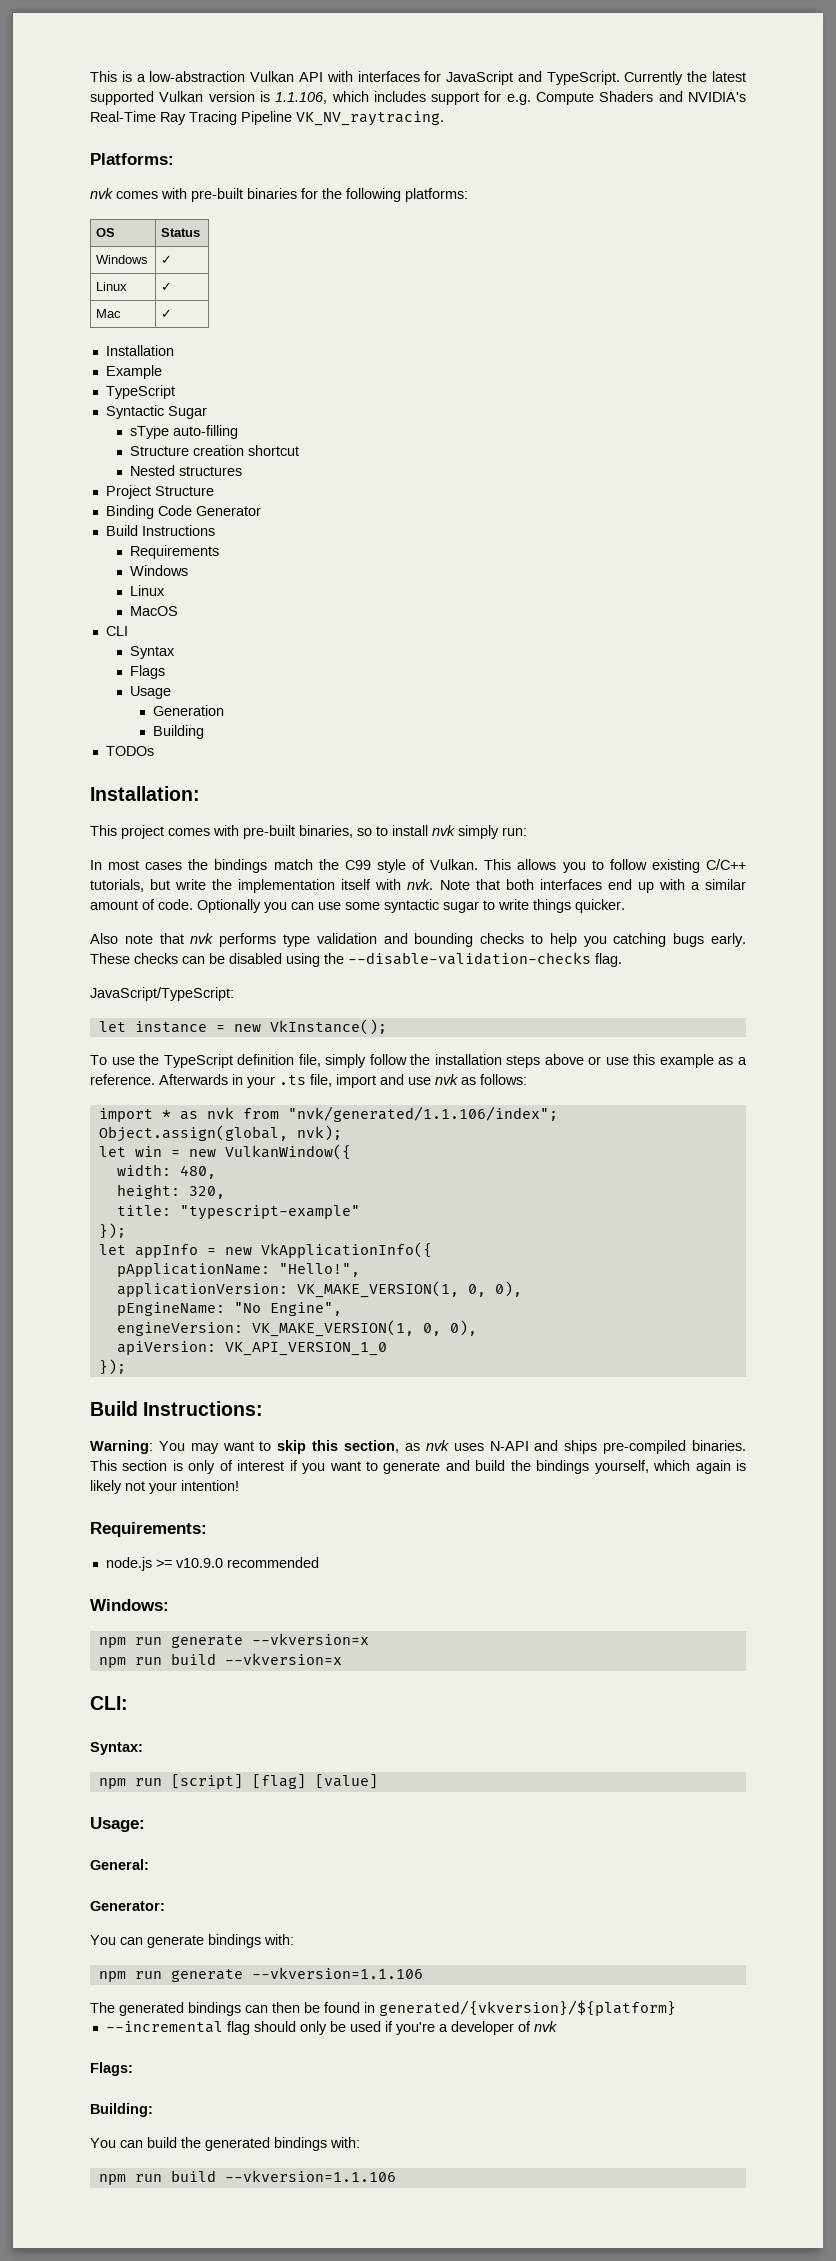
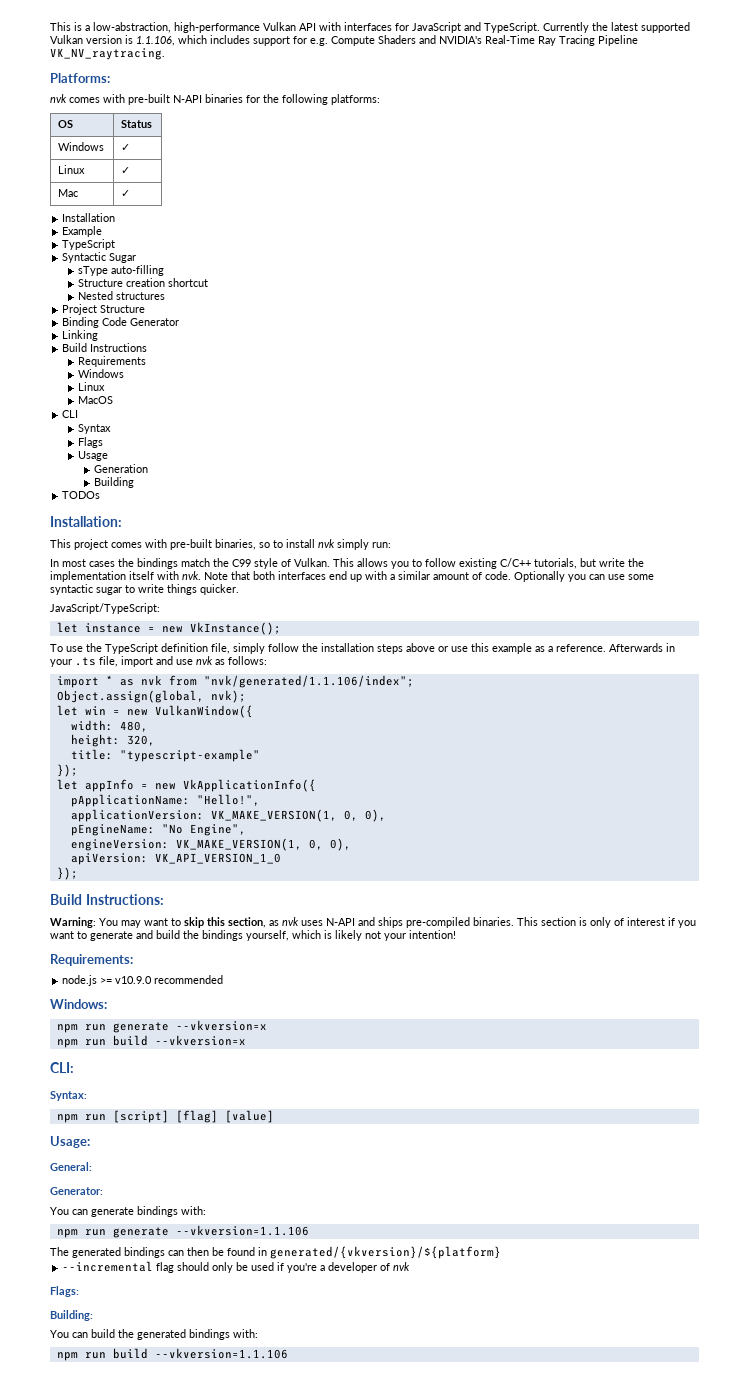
[149,71,246,82] low-abstraction -> [93,22,260,33] low-abstraction, high-performance
(243, 195) none -> [173,95,202,103] N-API
(261, 511) none -> [62,330,99,341] // Linking
[90,933,746,947] [90,952,622,967] // Also note that nvk performs type validation and bounding checks to help you catching bugs early. These checks can be disabled using the --disable-validation-checks flag. -> (239, 589) none
[695,1460,731,1474] again -> (321, 934) none

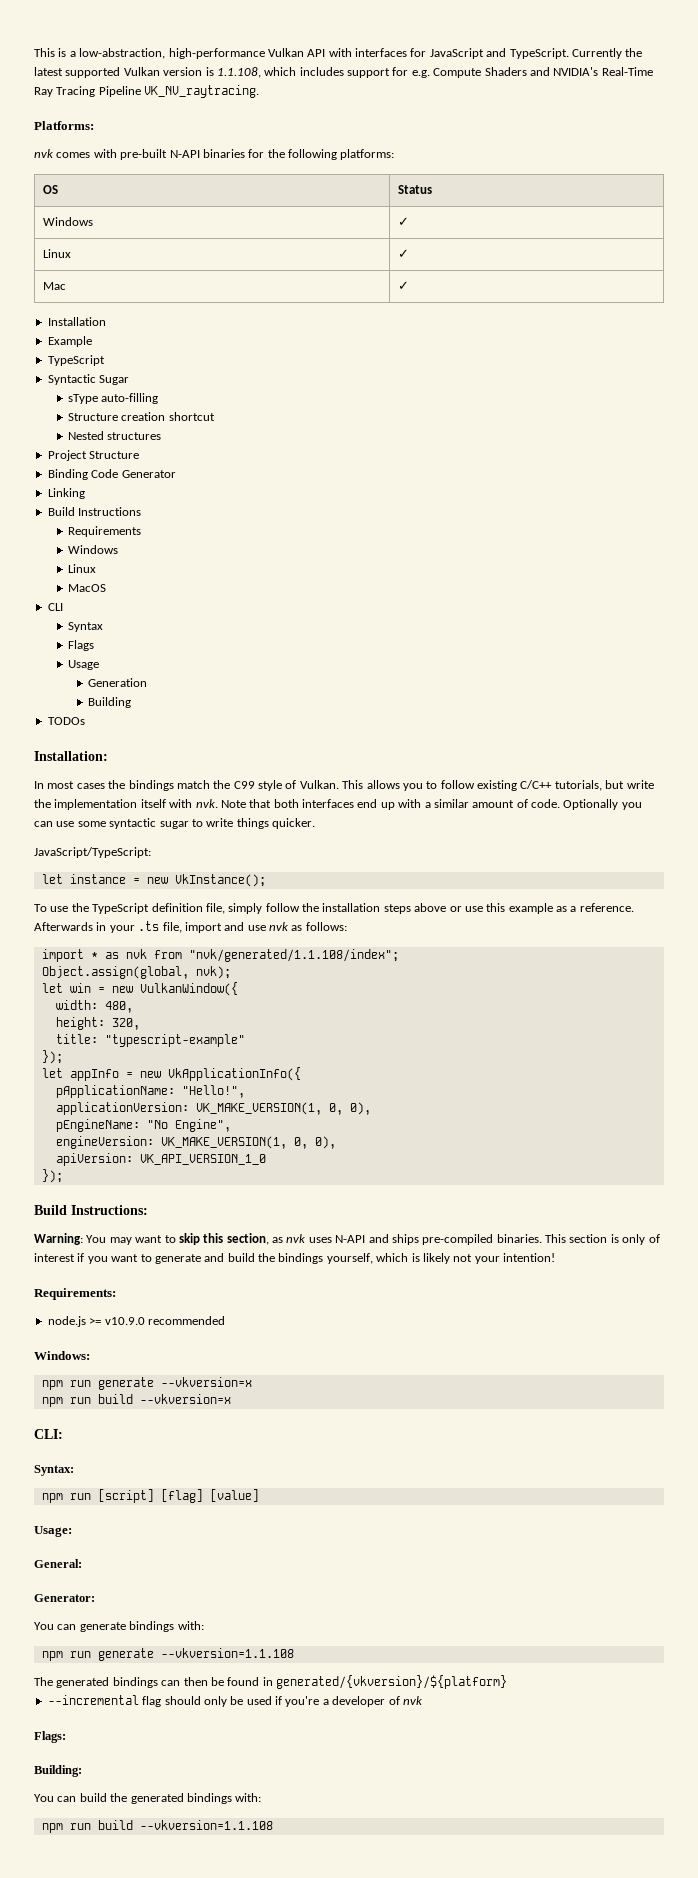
[136,36,175,46] 1.1.106, -> [216,67,261,78] 1.1.108,
[50,539,391,550] // This project comes with pre-built binaries, so to install nvk simply run: -> (108, 756) none
[203,675,414,688] "nvk/generated/1.1.106/index"; -> [188,949,399,962] "nvk/generated/1.1.108/index";
[175,1225,309,1236] --vkversion=1.1.106 -> [160,1648,294,1658] --vkversion=1.1.108
[154,1348,288,1359] --vkversion=1.1.106 -> [139,1820,273,1830] --vkversion=1.1.108

